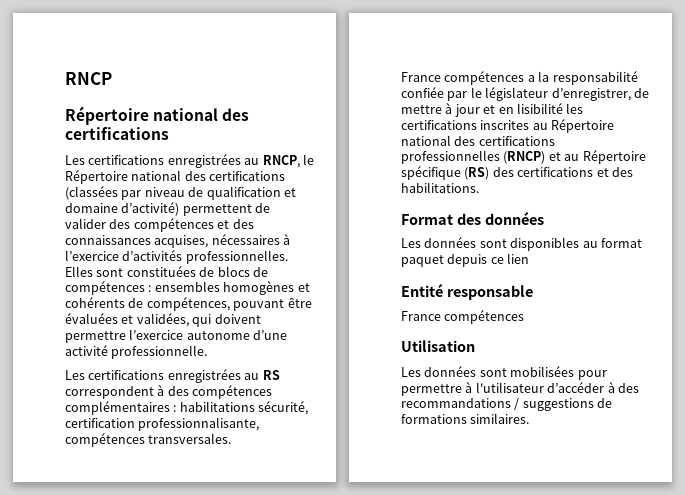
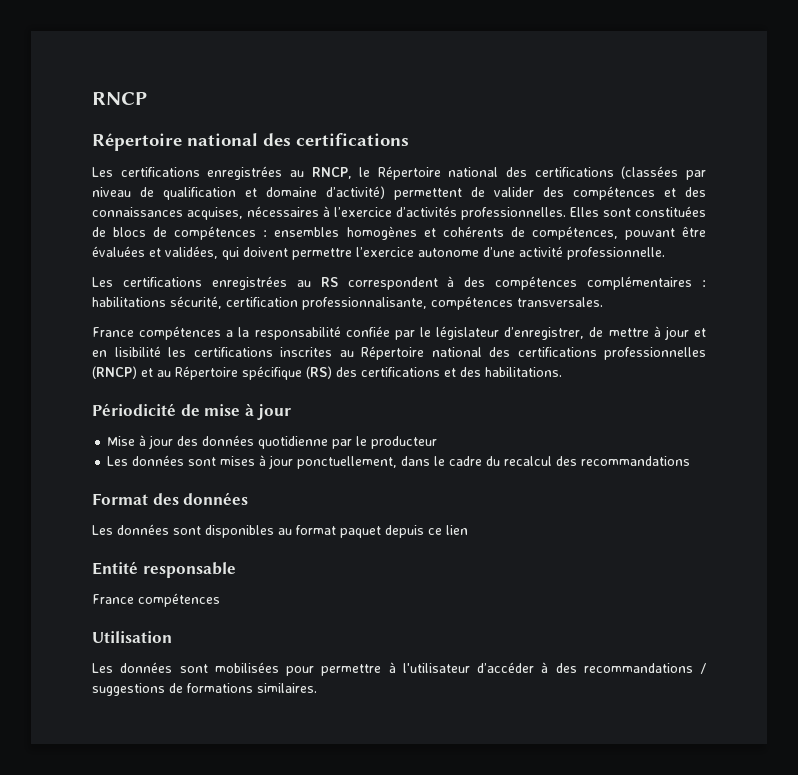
(479, 187) none -> [92,403,292,420] [107,435,438,449] [107,455,691,469] // Périodicité de mise à jour // Mise à jour des données quotidienne par le producteur // Les données sont mises à jour ponctuellement, dans le cadre du recalcul des recommandations

